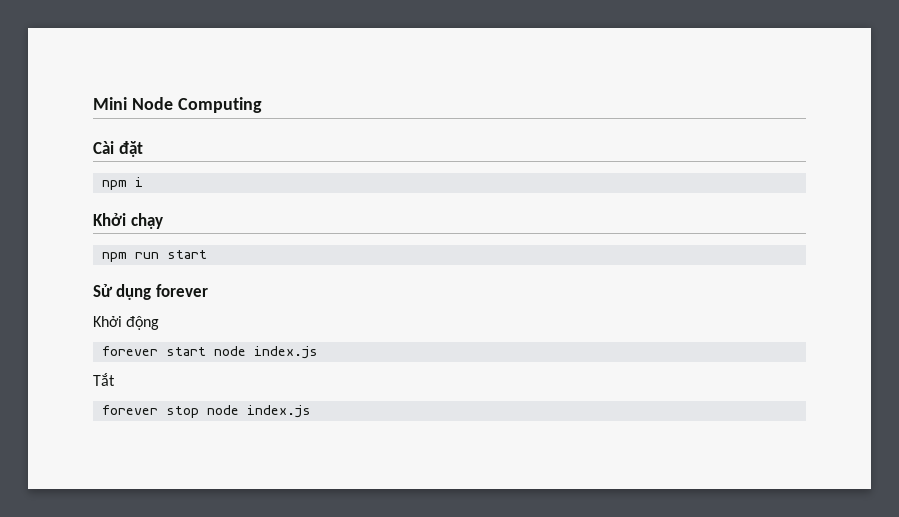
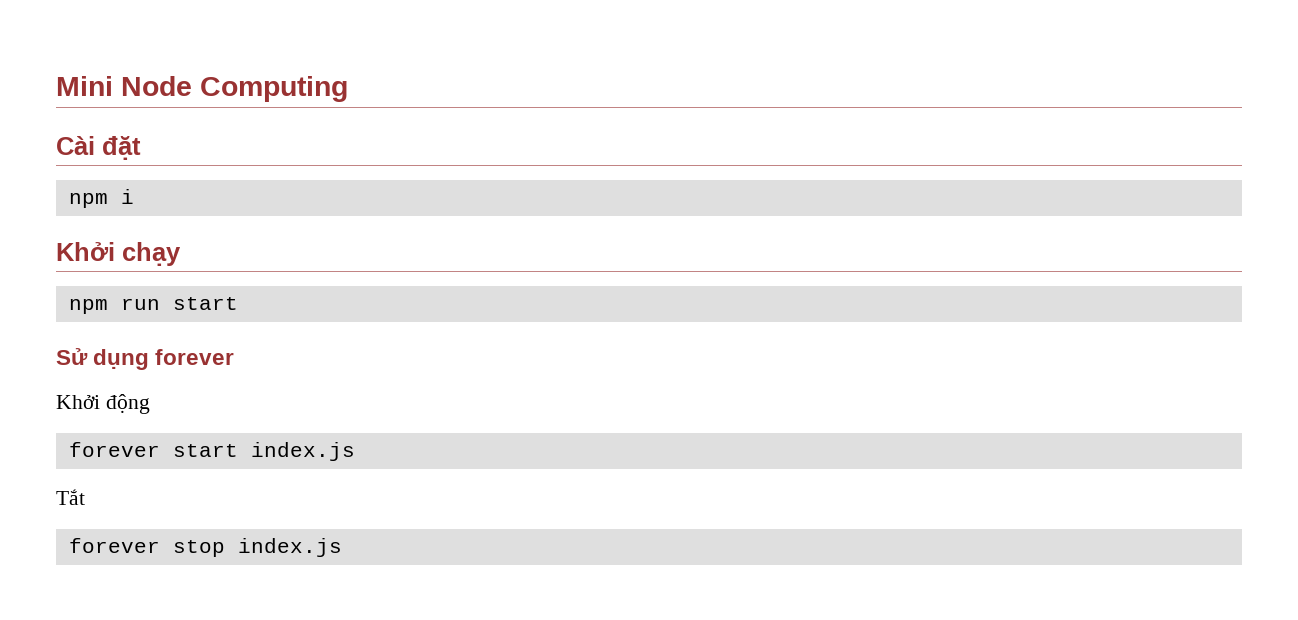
[214,346,247,356] node -> (238, 450) none
[207,405,240,415] node -> (225, 548) none

